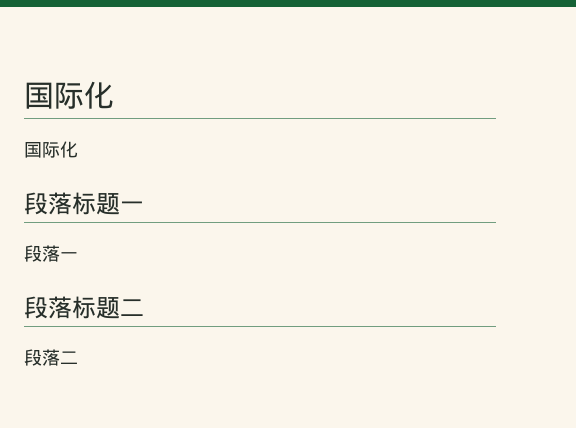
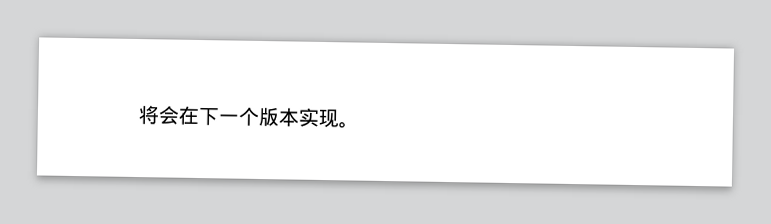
[24,81,114,109] [24,141,78,158] [24,192,144,215] [24,245,78,262] [24,296,144,319] [24,349,78,366] 国际化 // 国际化 // 段落标题一 // 段落一 // 段落标题二 // 段落二 -> [138,105,359,129] 将会在下一个版本实现。

